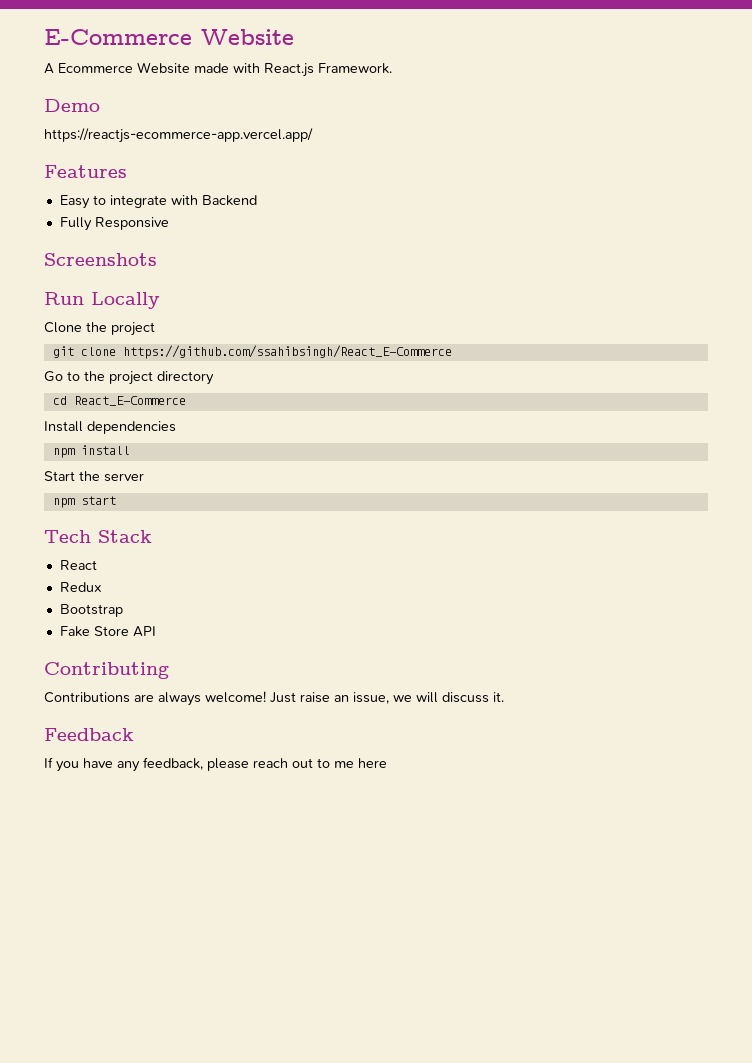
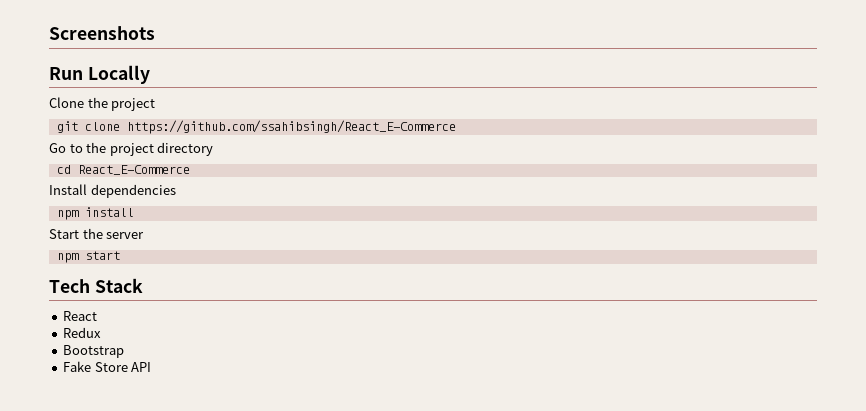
[44,29,294,45] [44,62,392,77] [44,99,100,112] [44,128,313,143] [44,165,127,178] [59,195,257,209] [59,217,169,231] E-Commerce Website // A Ecommerce Website made with React.js Framework. // Demo // https://reactjs-ecommerce-app.vercel.app/ // Features // Easy to integrate with Backend // Fully Responsive // -> (49, 33) none
[44,662,169,679] [44,691,504,706] [44,728,134,741] [44,757,387,772] // Contributing // Contributions are always welcome! Just raise an issue, we will discuss it. // Feedback // If you have any feedback, please reach out to me here -> (152, 367) none

